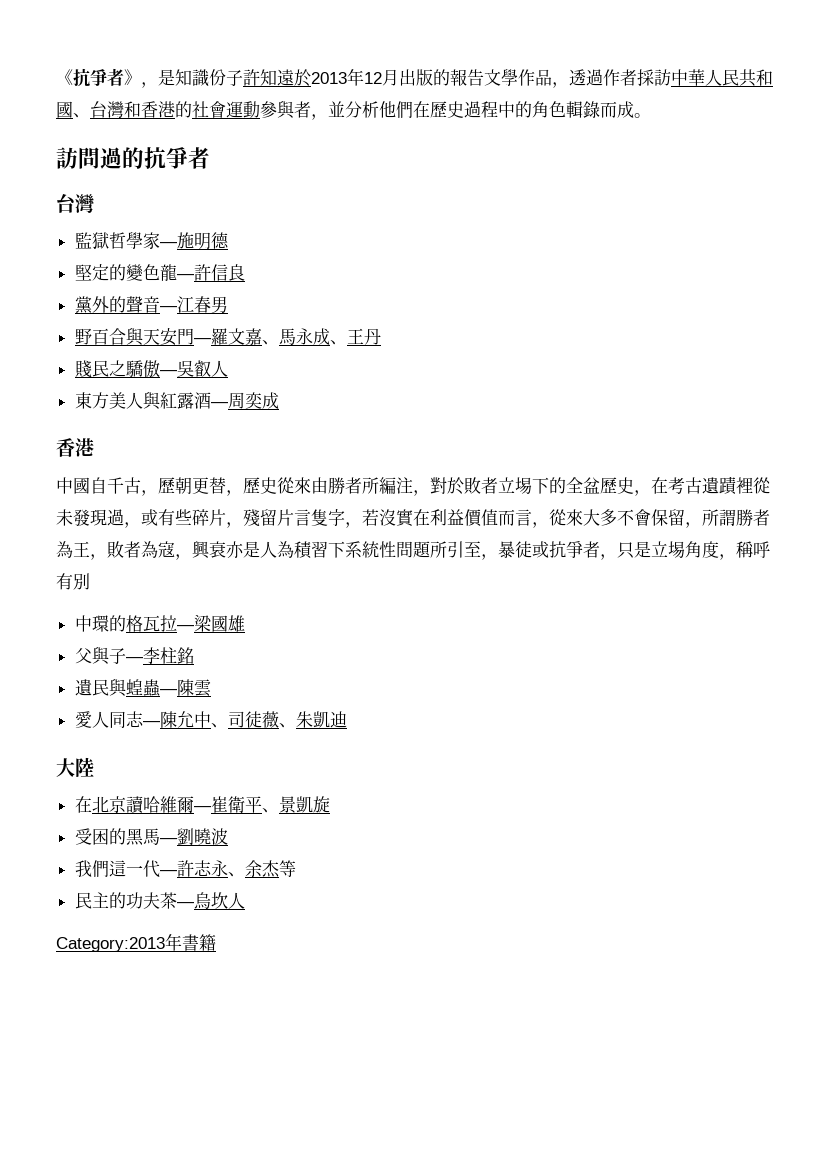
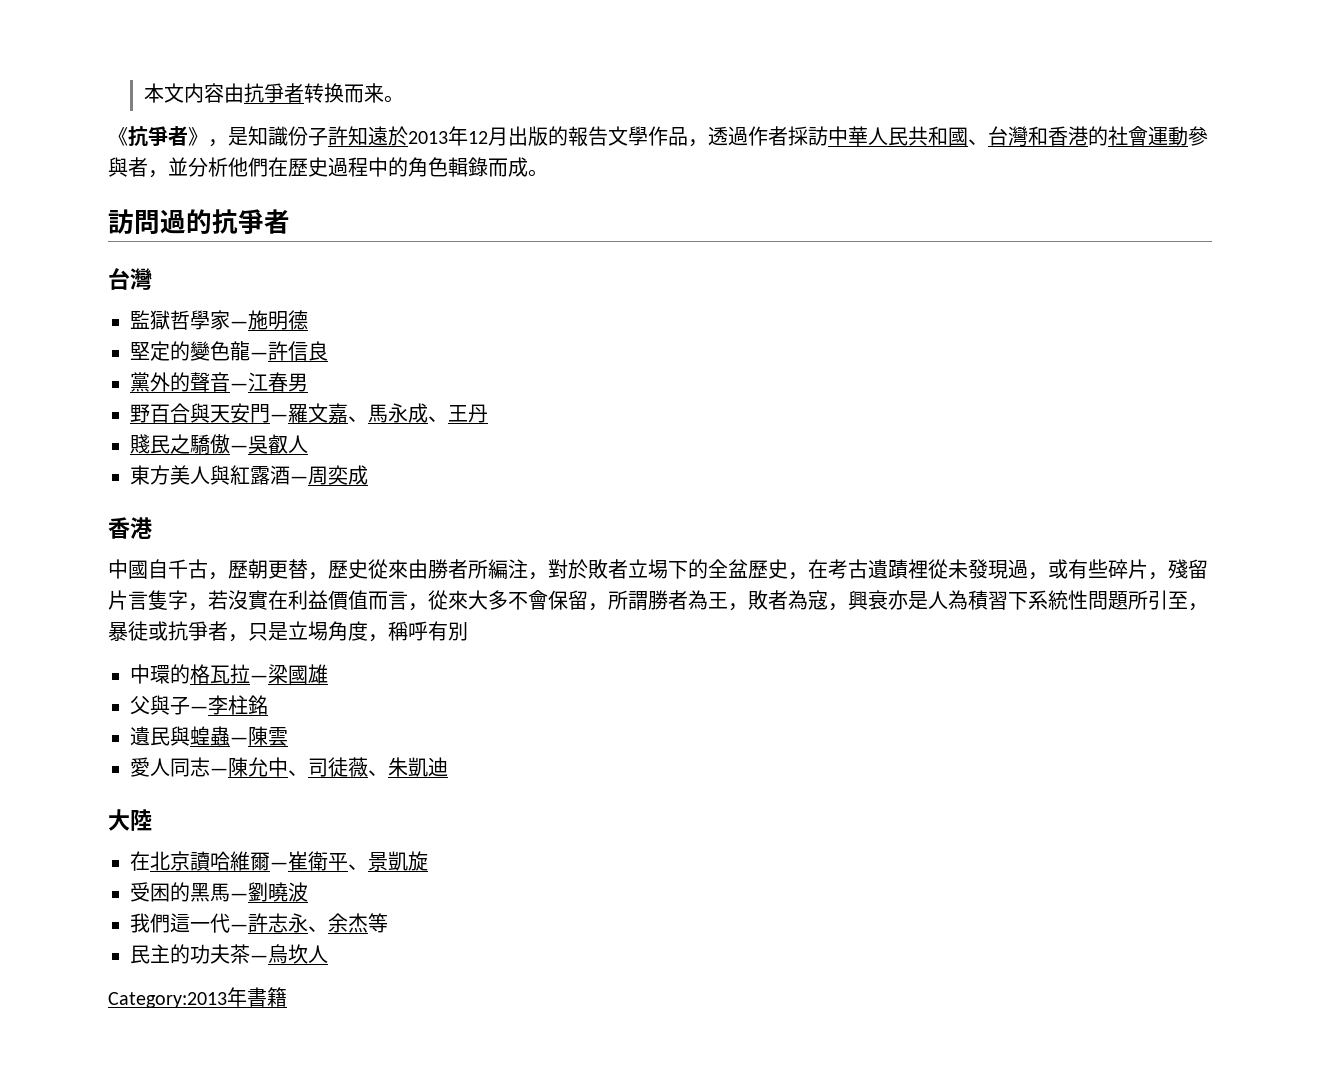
(56, 77) none -> [144,83,405,103] 本文内容由抗爭者转换而来。 //

